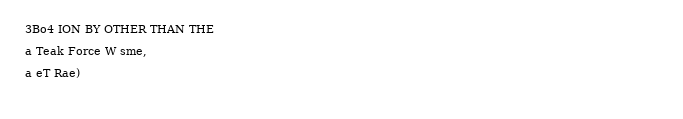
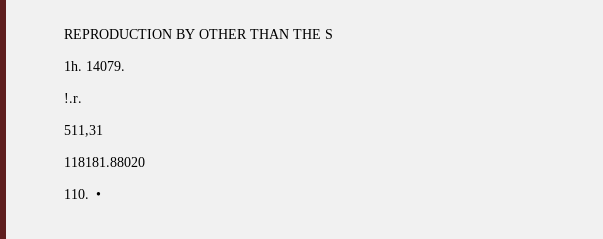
[25,25,81,33] 3Bo4 ION -> [64,29,172,39] REPRODUCTION
[25,46,147,57] [25,68,80,78] // a Teak Force W sme, // a eT Rae) -> [325,29,333,39] [64,61,125,71] [64,93,82,103] [64,125,103,137] [64,157,145,167] [64,189,101,199] S // 1h. 14079. // !.r. // 511,31 // 118181.88020 // 110. •

